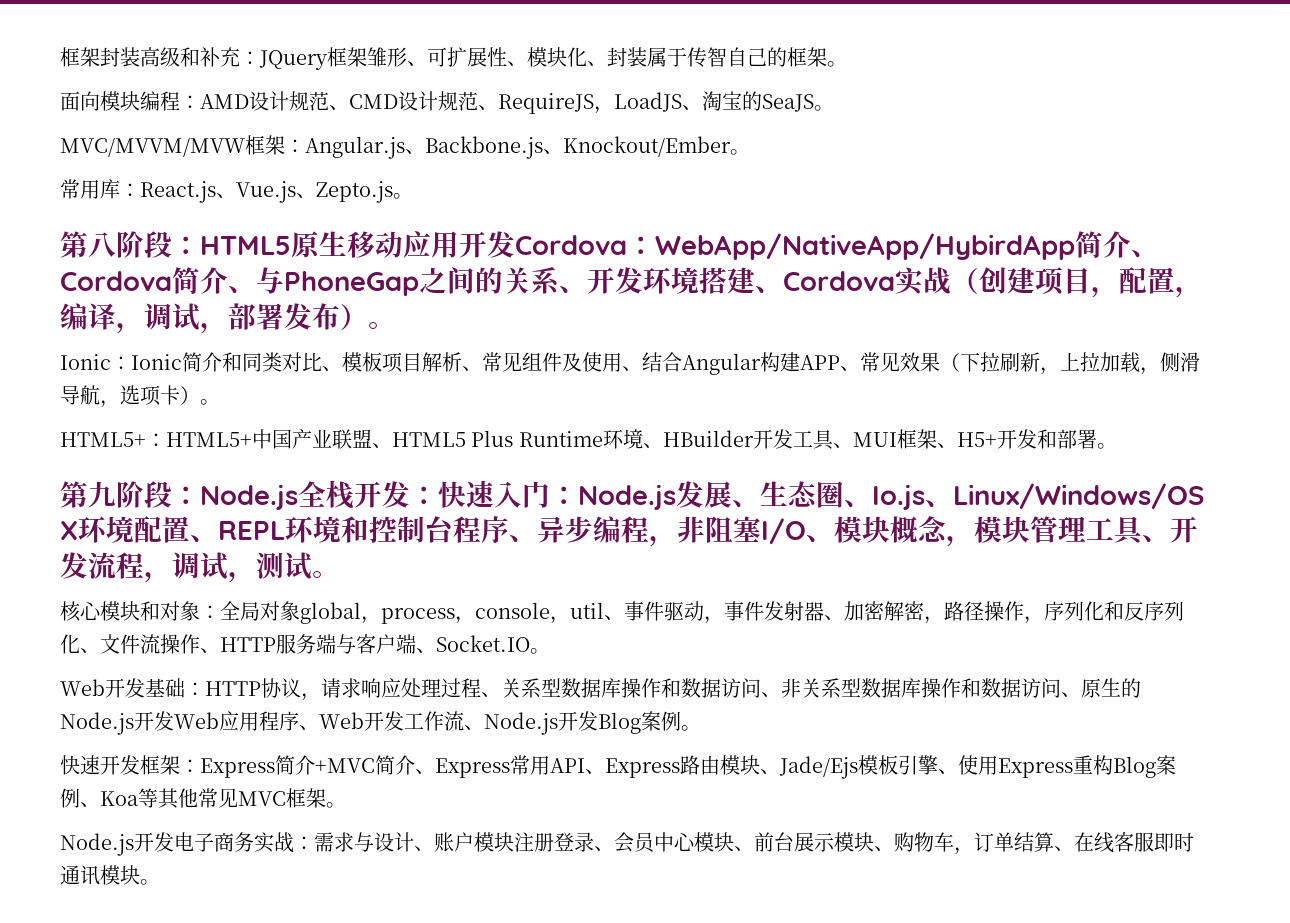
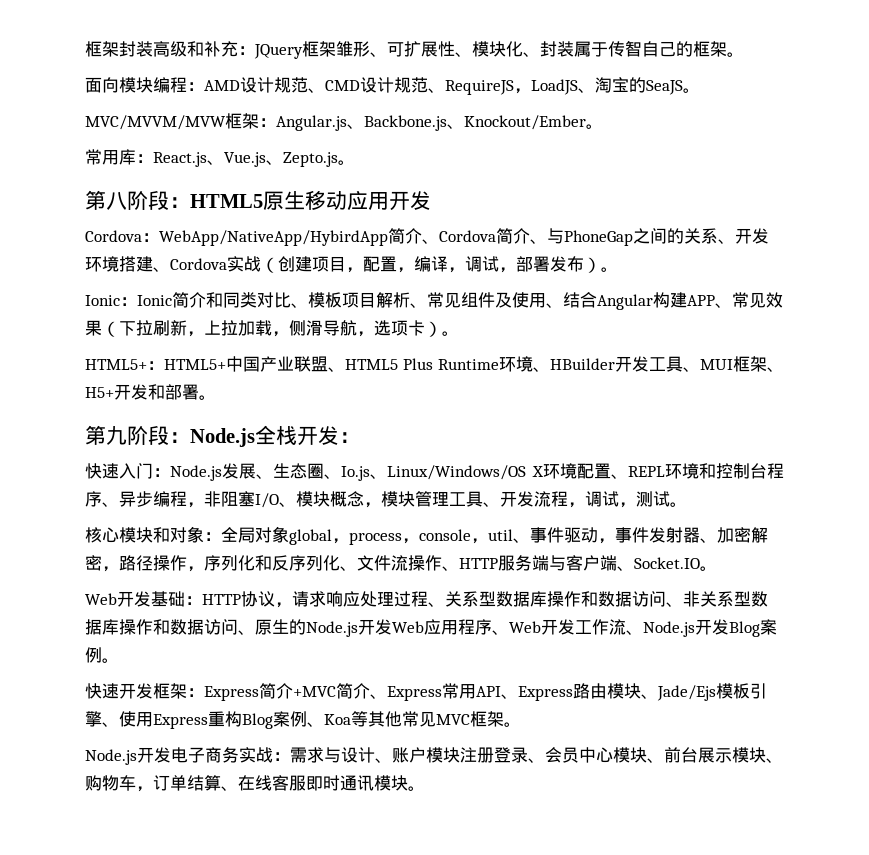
(515, 244) none -> (431, 200) //
(438, 495) none -> (360, 437) //

